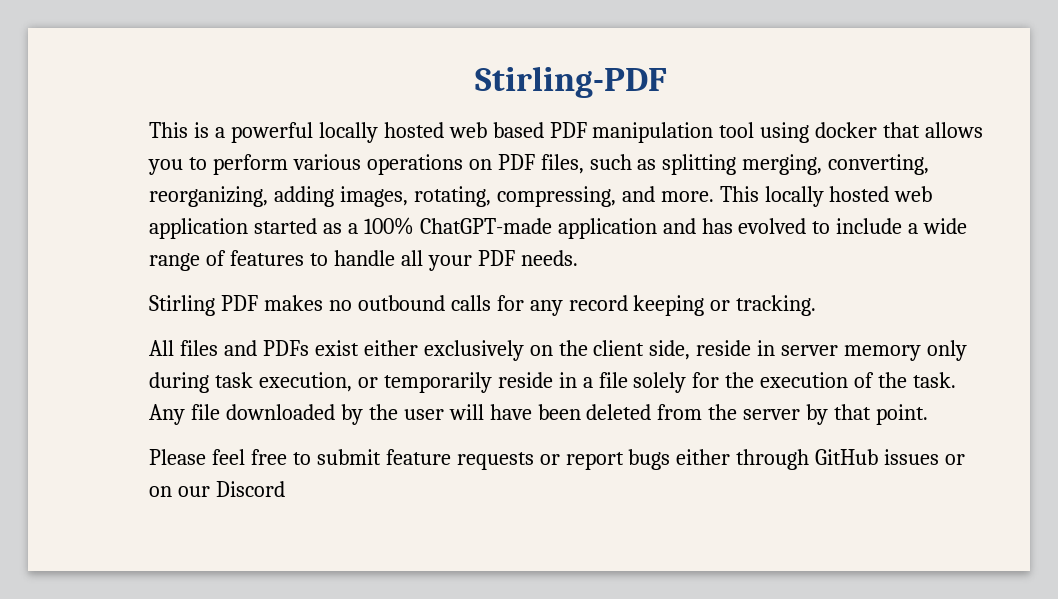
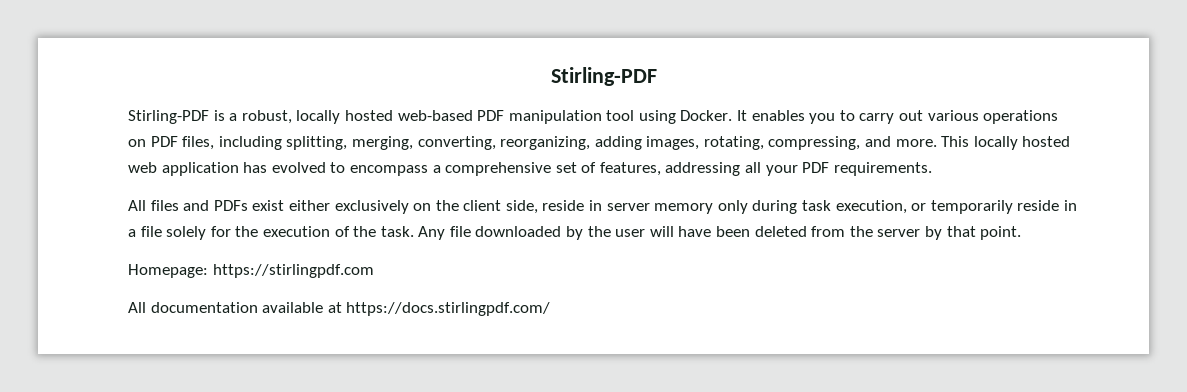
[149,122,188,138] This -> [128,110,209,124] Stirling-PDF
[230,122,544,143] powerful locally hosted web based -> [241,110,473,124] robust, locally hosted web-based
[815,122,984,138] [148,154,288,175] docker that allows you to perform -> [680,110,924,124] Docker. It enables you to carry out
[589,154,737,175] such as splitting -> [218,136,348,150] including splitting,
[253,217,968,239] [149,250,578,271] [149,295,817,316] started as a 100% ChatGPT-made application and has evolved to include a wide range of features to handle all your PDF needs. // Stirling PDF makes no outbound calls for any record keeping or tracking. -> [243,162,932,176] has evolved to encompass a comprehensive set of features, addressing all your PDF requirements.
[149,449,966,470] [149,481,285,497] Please feel free to submit feature requests or report bugs either through GitHub issues or on our Discord -> [128,264,374,278] [128,302,551,316] Homepage: https://stirlingpdf.com // All documentation available at https://docs.stirlingpdf.com/

